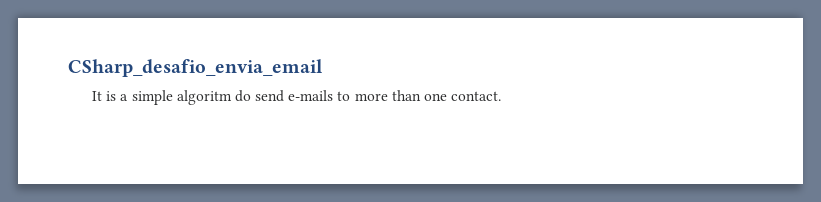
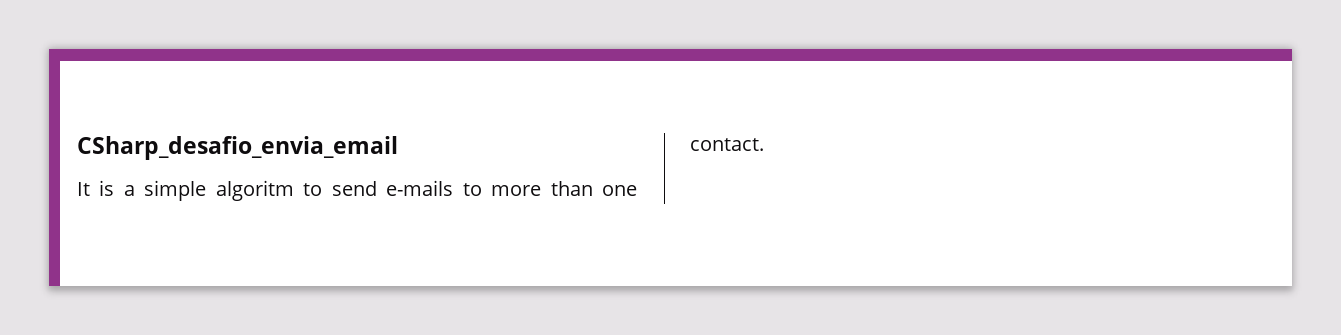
[234,90,251,102] do -> [303,183,323,196] to

